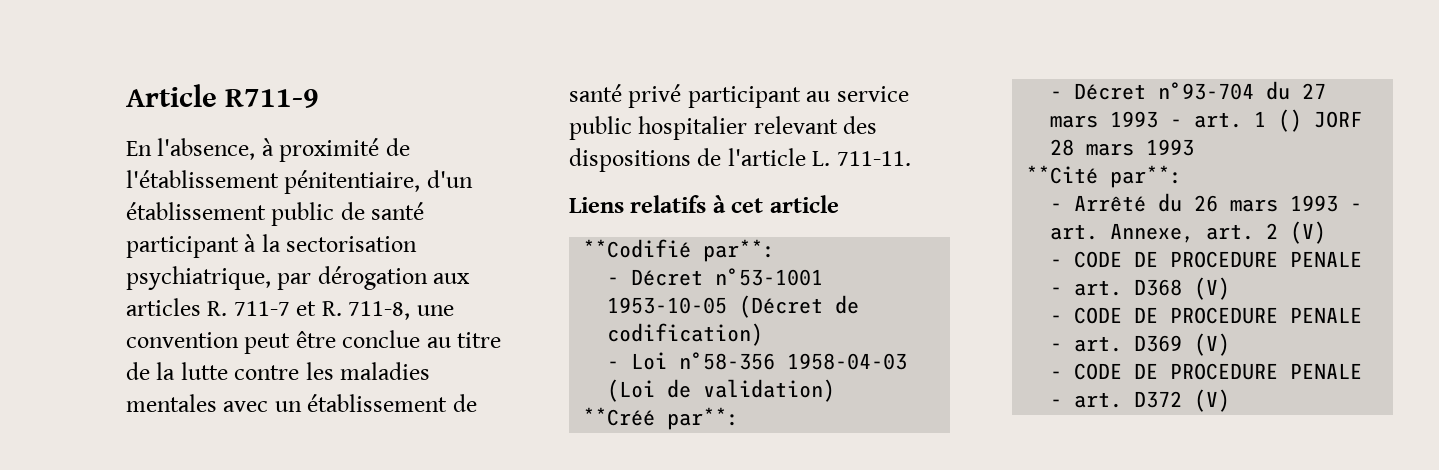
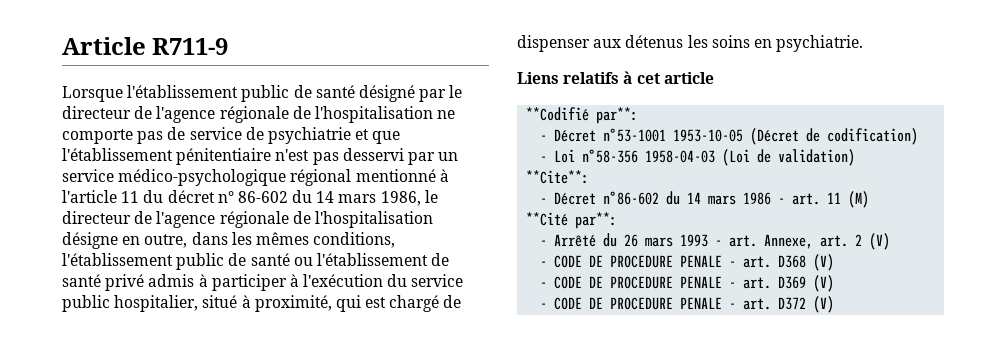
[126,138,410,162] [126,170,473,194] [126,202,425,226] [126,234,418,258] [126,266,471,290] [126,298,454,320] [126,330,502,354] [126,362,431,380] [126,394,477,412] [569,84,909,108] [569,116,878,140] [569,148,911,172] En l'absence, à proximité de l'établissement pénitentiaire, d'un établissement public de santé participant à la sectorisation psychiatrique, par dérogation aux articles R. 711-7 et R. 711-8, une convention peut être conclue au titre de la lutte contre les maladies mentales avec un établissement de santé privé participant au service public hospitalier relevant des dispositions de l'article L. 711-11. -> [62,85,463,102] [62,106,456,123] [62,127,401,144] [62,148,459,165] [62,169,449,186] [62,190,438,206] [62,211,433,228] [62,232,396,249] [62,253,450,270] [62,274,464,291] [62,295,462,312] [517,35,864,52] Lorsque l'établissement public de santé désigné par le directeur de l'agence régionale de l'hospitalisation ne comporte pas de service de psychiatrie et que l'établissement pénitentiaire n'est pas desservi par un service médico-psychologique régional mentionné à l'article 11 du décret n° 86-602 du 14 mars 1986, le directeur de l'agence régionale de l'hospitalisation désigne en outre, dans les mêmes conditions, l'établissement public de santé ou l'établissement de santé privé admis à participer à l'exécution du service public hospitalier, situé à proximité, qui est chargé de dispenser aux détenus les soins en psychiatrie.
[583,407,740,430] [1050,81,1327,100] [1050,109,1363,132] [1050,139,1195,156] **Créé par**: // - Décret n°93-704 du 27 mars 1993 - art. 1 () JORF 28 mars 1993 -> [526,170,590,184] [540,191,870,208] **Cite**: // - Décret n°86-602 du 14 mars 1986 - art. 11 (M)

